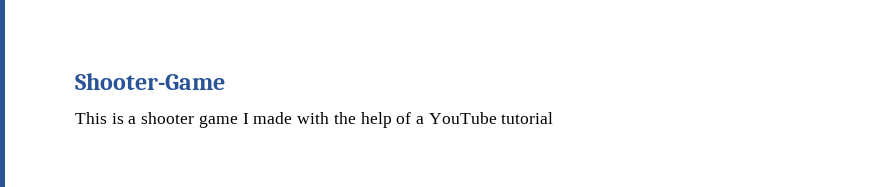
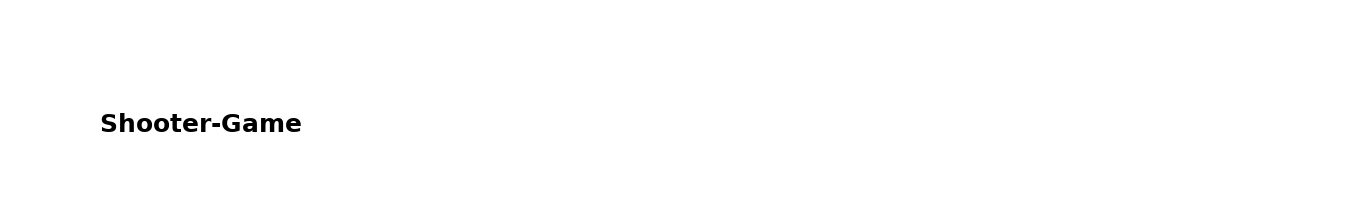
[75,112,554,128] // This is a shooter game I made with the help of a YouTube tutorial -> (302, 122) none

